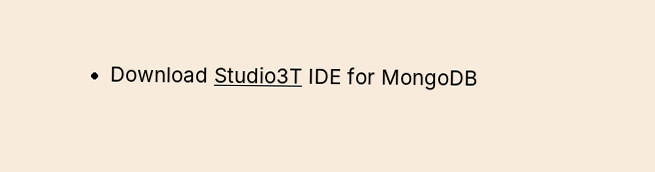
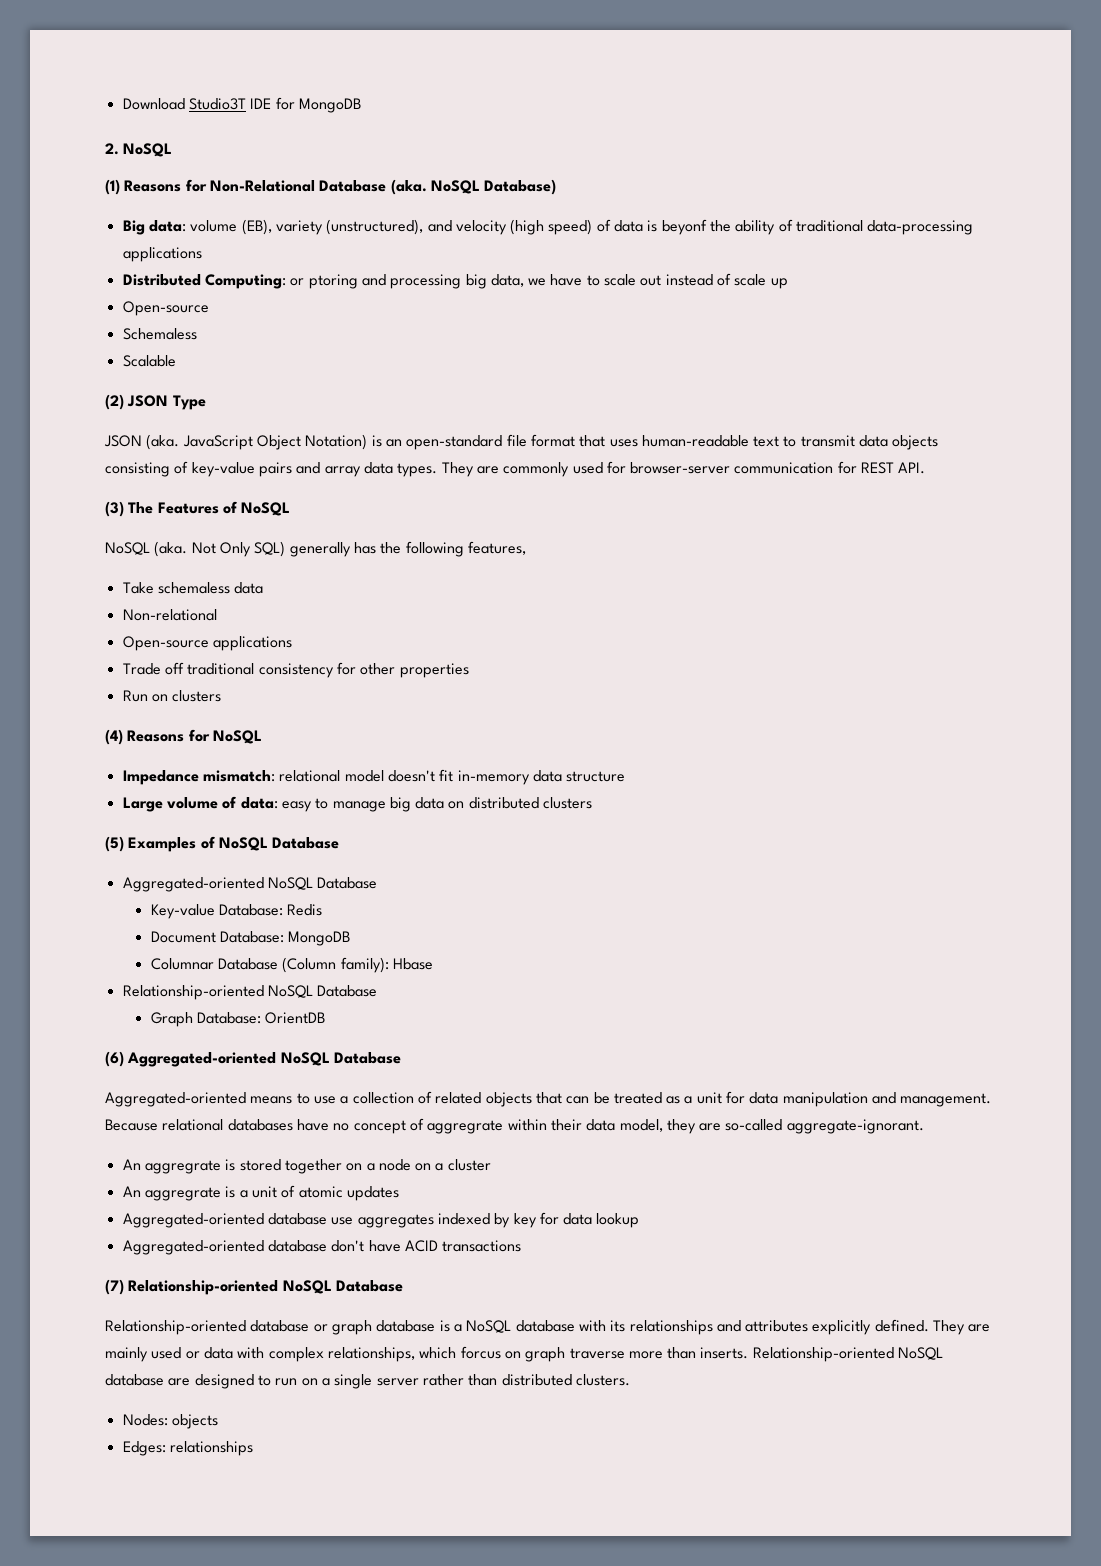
(478, 80) none -> [105,143,173,157] [105,179,557,195] [122,219,974,235] [122,247,202,262] [122,273,788,289] [122,301,209,316] [122,328,197,340] [122,355,176,367] [105,394,206,410] [104,434,939,450] [105,461,926,477] [105,501,291,517] [105,541,526,557] [122,582,264,594] [122,609,217,621] [122,636,292,651] [122,662,469,678] [122,690,222,702] [105,729,262,745] [122,769,626,785] [122,796,593,812] [105,836,340,852] [122,877,378,892] [150,904,323,919] [150,931,351,946] [150,957,433,973] [122,985,378,1000] [150,1012,326,1027] [105,1051,401,1067] [105,1091,992,1107] [105,1118,924,1134] [122,1159,491,1174] [122,1185,399,1201] [122,1212,640,1228] [122,1240,522,1255] [105,1279,403,1295] [105,1319,991,1335] [105,1346,944,1362] [105,1374,630,1389] [122,1414,218,1429] [122,1441,253,1456] // 2. NoSQL // (1) Reasons for Non-Relational Database (aka. NoSQL Database) // Big data: volume (EB), variety (unstructured), and velocity (high speed) of data is beyonf the ability of traditional data-processing applications // Distributed Computing: or ptoring and processing big data, we have to scale out instead of scale up // Open-source // Schemaless // Scalable // (2) JSON Type // JSON (aka. JavaScript Object Notation) is an open-standard file format that uses human-readable text to transmit data objects consisting of key-value pairs and array data types. They are commonly used for browser-server communication for REST API. // (3) The Features of NoSQL // NoSQL (aka. Not Only SQL) generally has the following features, // Take schemaless data // Non-relational // Open-source applications // Trade off traditional consistency for other properties // Run on clusters // (4) Reasons for NoSQL // Impedance mismatch: relational model doesn't fit in-memory data structure // Large volume of data: easy to manage big data on distributed clusters // (5) Examples of NoSQL Database // Aggregated-oriented NoSQL Database // Key-value Database: Redis // Document Database: MongoDB // Columnar Database (Column family): Hbase // Relationship-oriented NoSQL Database // Graph Database: OrientDB // (6) Aggregated-oriented NoSQL Database // Aggregated-oriented means to use a collection of related objects that can be treated as a unit for data manipulation and management. Because relational databases have no concept of aggregrate within their data model, they are so-called aggregate-ignorant. // An aggregrate is stored together on a node on a cluster // An aggregrate is a unit of atomic updates // Aggregated-oriented database use aggregates indexed by key for data lookup // Aggregated-oriented database don't have ACID transactions // (7) Relationship-oriented NoSQL Database // Relationship-oriented database or graph database is a NoSQL database with its relationships and attributes explicitly defined. They are mainly used or data with complex relationships, which forcus on graph traverse more than inserts. Relationship-oriented NoSQL database are designed to run on a single server rather than distributed clusters. // Nodes: objects // Edges: relationships

